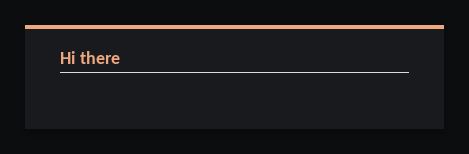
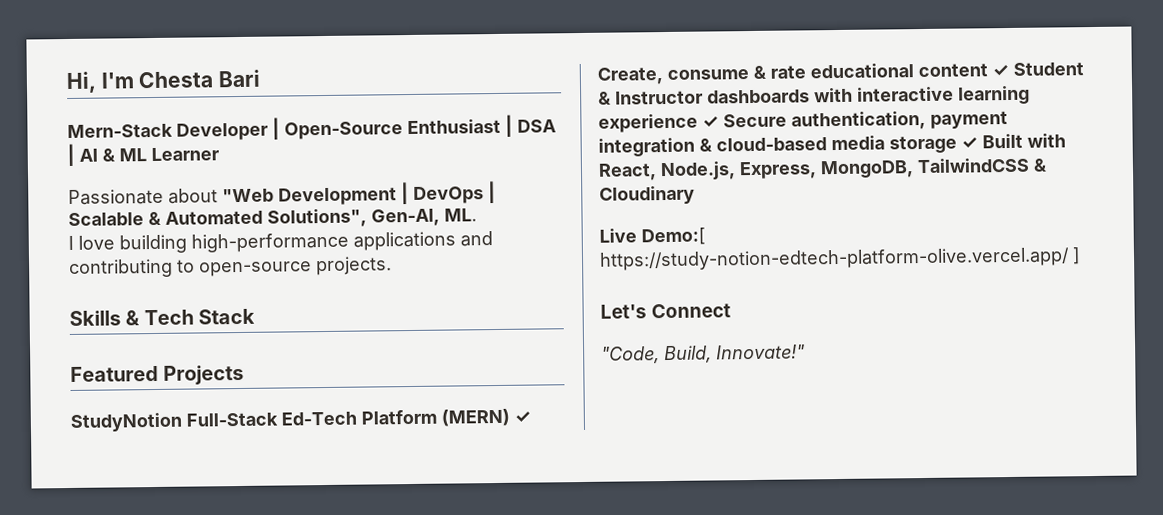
[60,51,120,64] Hi there -> [66,69,261,94] [67,114,556,141] [67,143,219,166] [68,181,496,206] [68,208,477,228] [68,231,493,254] [68,256,392,278] [69,308,256,326] [70,364,245,385] [70,408,531,432] [597,62,1084,85] [598,85,1030,105] [598,110,1008,133] [598,133,1066,157] [598,157,1047,181] [599,185,695,205] [599,227,706,246] [599,247,1081,271] [600,303,732,319] [601,344,805,364] Hi, I'm Chesta Bari // Mern-Stack Developer | Open-Source Enthusiast | DSA | AI & ML Learner // Passionate about "Web Development | DevOps | Scalable & Automated Solutions", Gen-AI, ML. // I love building high-performance applications and contributing to open-source projects. // Skills & Tech Stack // Featured Projects // StudyNotion Full-Stack Ed-Tech Platform (MERN) ✓ Create, consume & rate educational content ✓ Student & Instructor dashboards with interactive learning experience ✓ Secure authentication, payment integration & cloud-based media storage ✓ Built with React, Node.js, Express, MongoDB, TailwindCSS & Cloudinary // Live Demo:[ https://study-notion-edtech-platform-olive.vercel.app/ ] // Let's Connect // "Code, Build, Innovate!"

